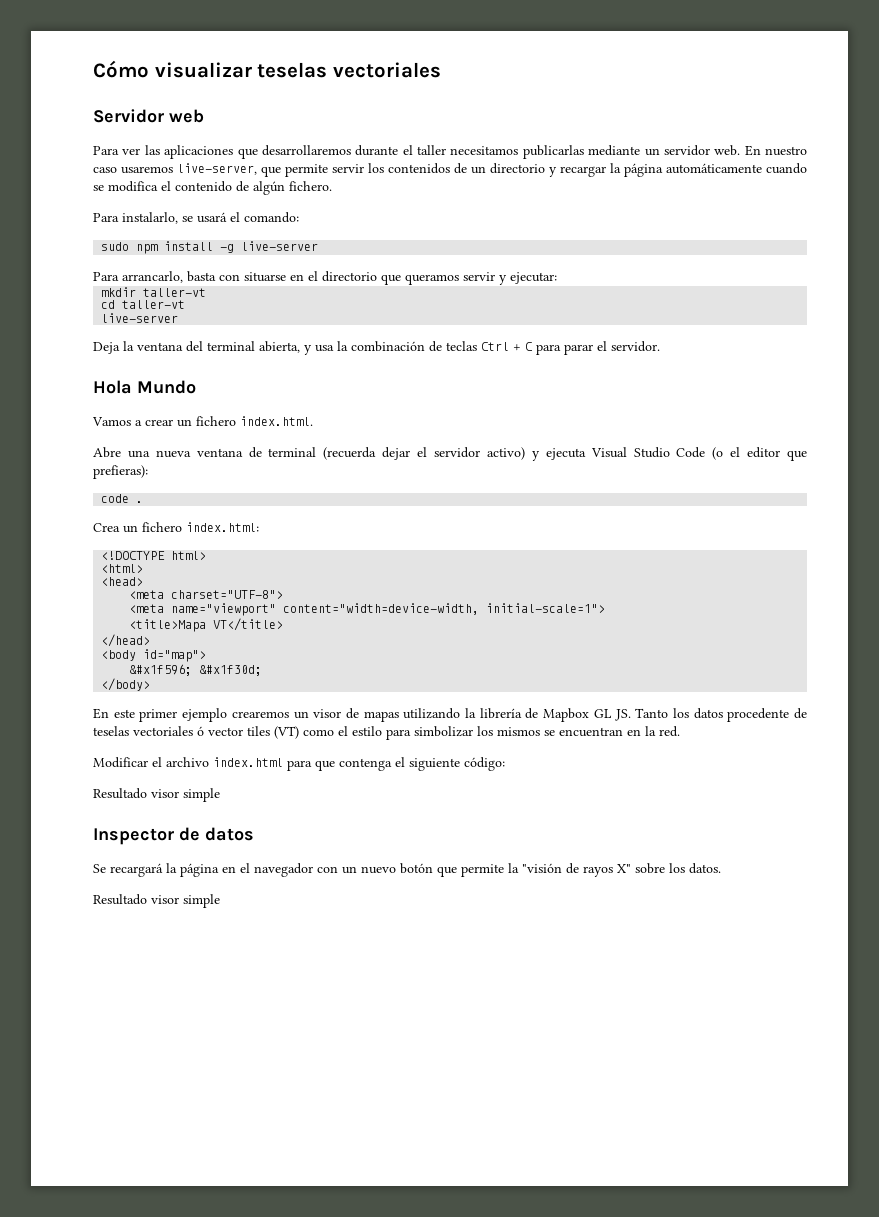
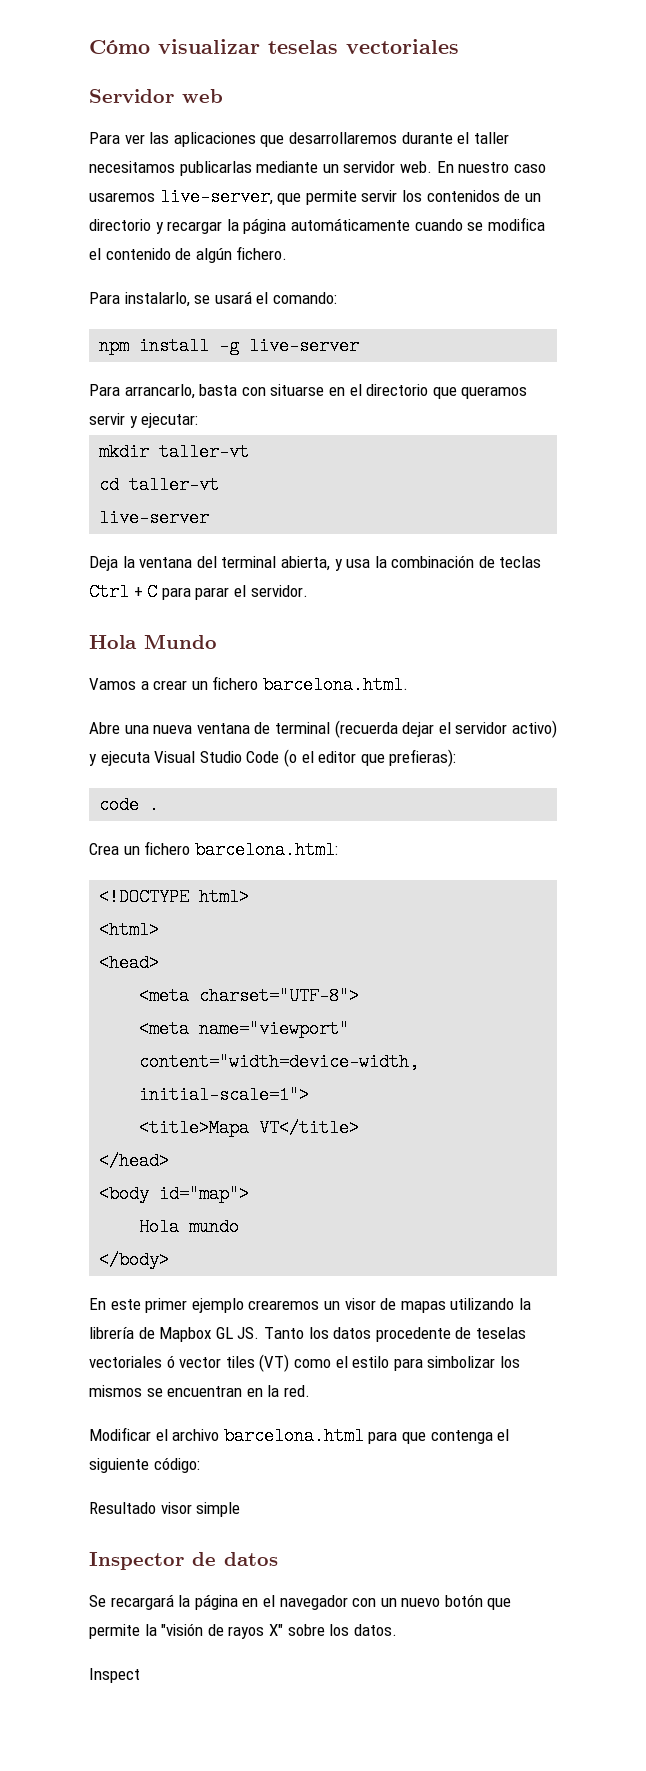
[101,242,130,251] sudo -> (337, 298) none
[240,416,313,426] index.html. -> [262,676,408,694] barcelona.html.
[186,522,259,532] index.html: -> [194,841,338,859] barcelona.html:
[129,664,263,676] &#x1f596; &#x1f30d; -> [139,1218,240,1236] Hola mundo
[213,757,283,767] index.html -> [223,1427,364,1445] barcelona.html
[93,894,220,908] Resultado visor simple -> [89,1668,140,1683] Inspect

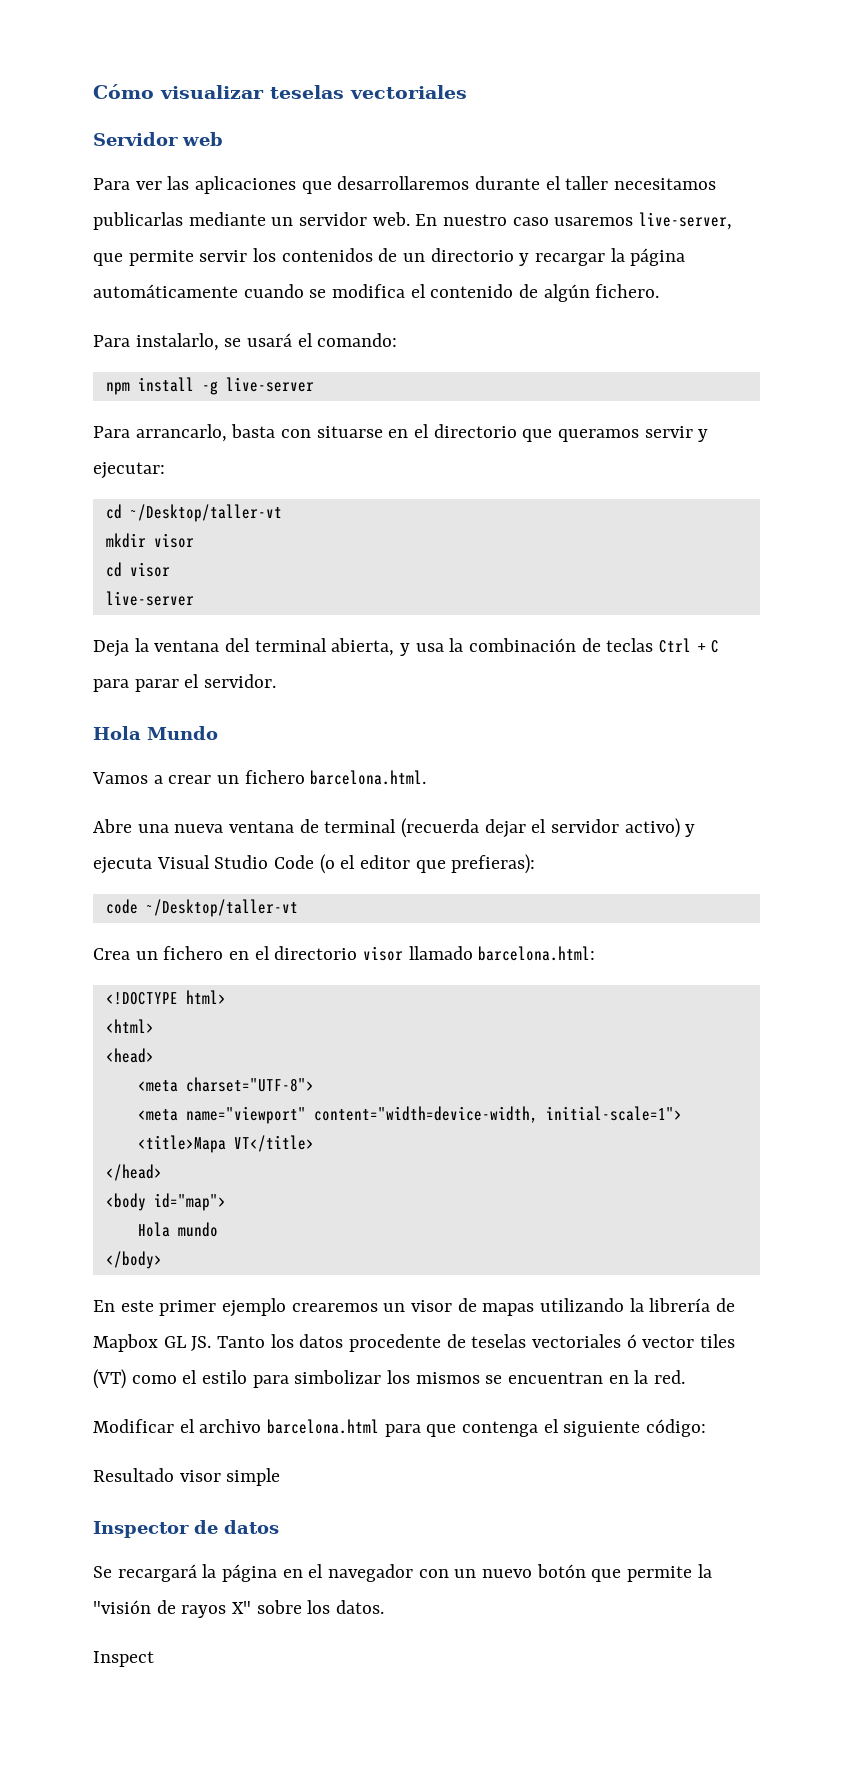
(199, 420) none -> [105,504,282,522] // cd ~/Desktop/taller-vt
[159,443,250,461] [99,476,220,494] taller-vt // cd taller-vt -> [153,533,194,548] [105,562,170,577] visor // cd visor
[149,796,160,814] . -> [145,899,298,917] ~/Desktop/taller-vt
(191, 848) none -> [229,946,473,961] en el directorio visor llamado

